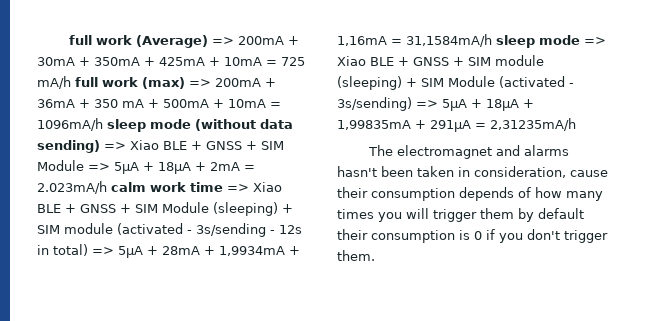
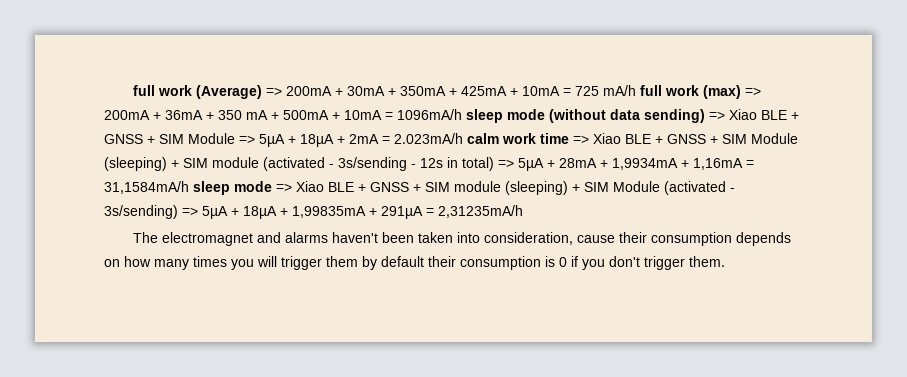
[337,166,377,177] hasn't -> [331,232,378,243] haven't
[458,167,470,177] in -> [456,232,480,243] into
[518,187,531,198] of -> [104,259,120,267] on

